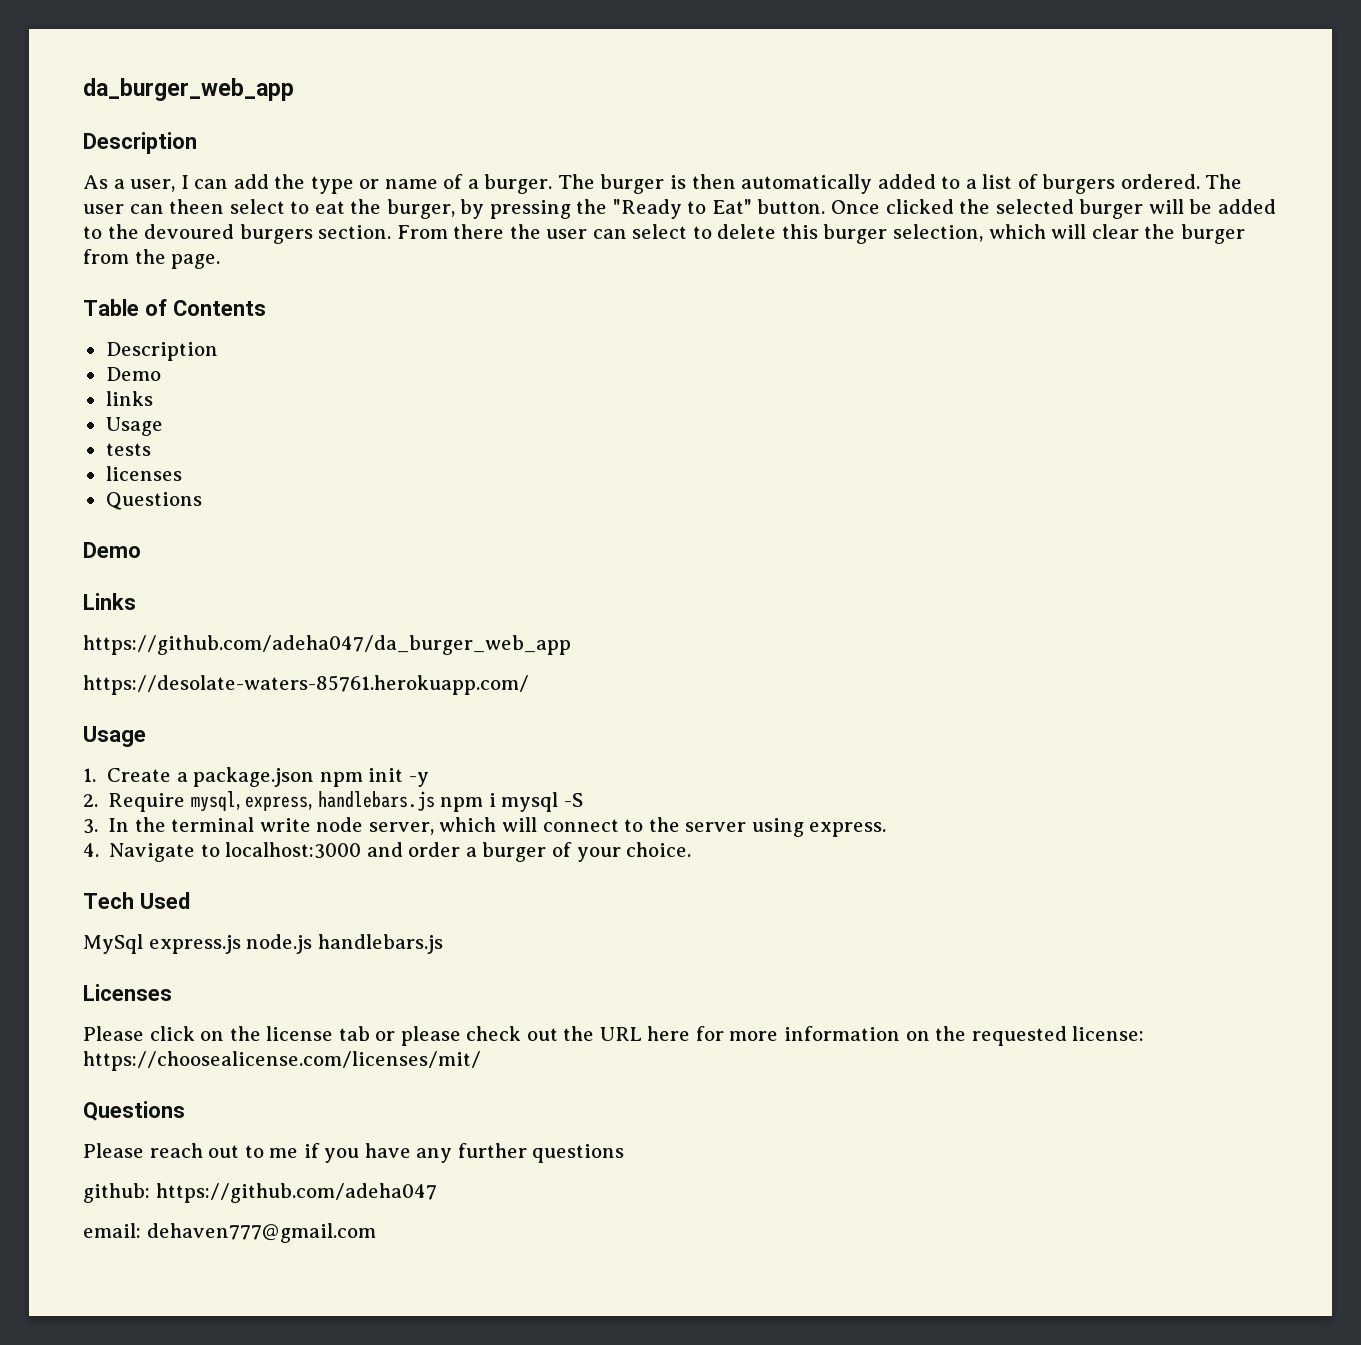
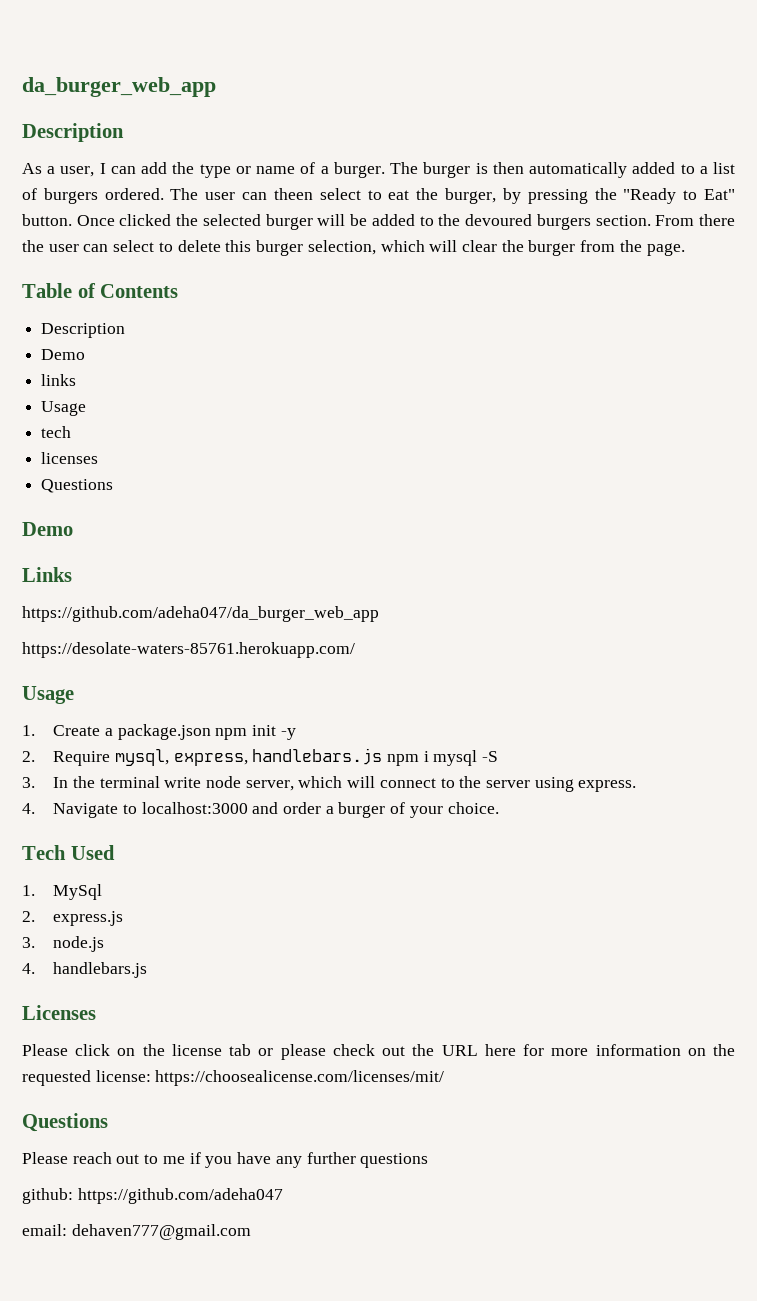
[105,443,151,456] tests -> [41,426,72,438] tech
(190, 900) none -> [22,885,35,896] 1.
(143, 944) none -> [22,911,35,922] // 2.
(241, 944) none -> [22,937,35,948] // 3.
(313, 944) none -> [22,963,35,974] // 4.

